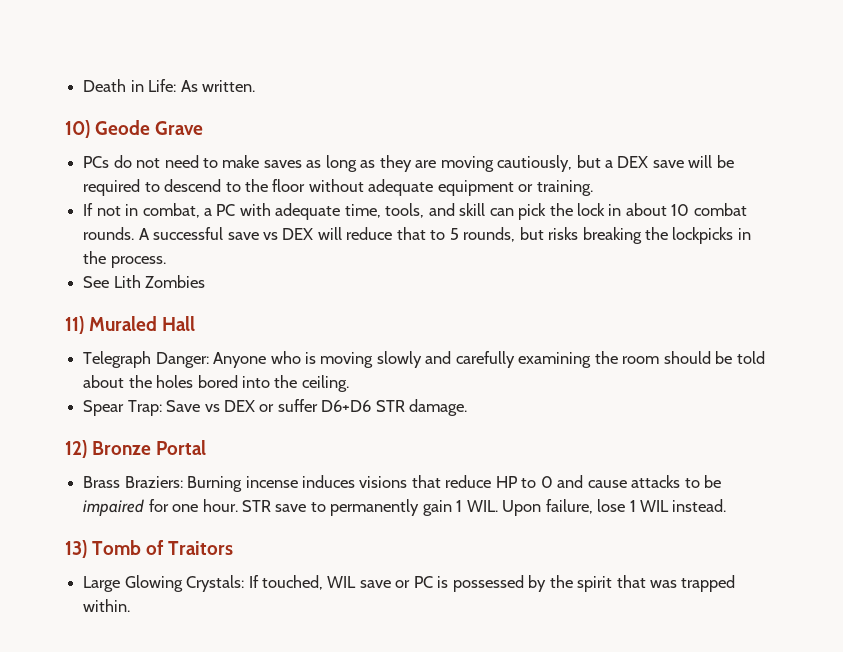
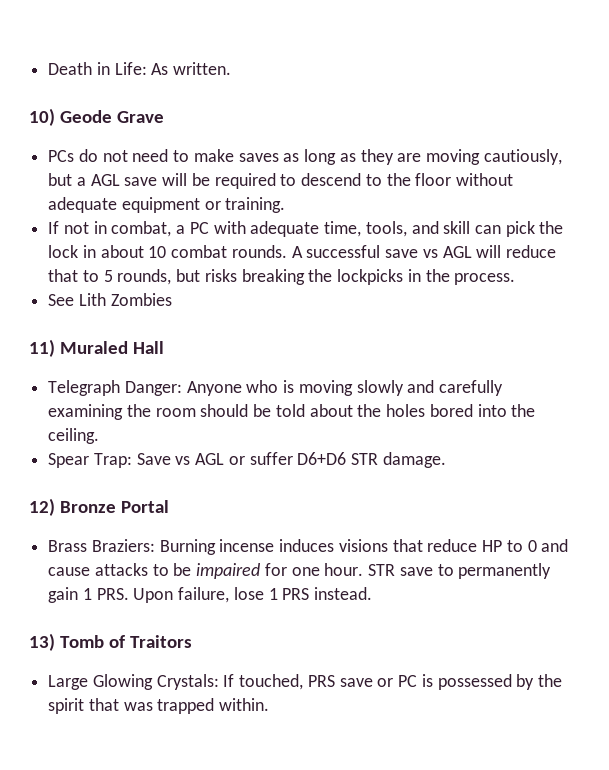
[617,156,649,168] DEX -> [90,174,120,186] AGL
[282,228,314,240] DEX -> [442,246,472,258] AGL
[223,400,255,412] DEX -> [195,453,225,465] AGL
[466,500,498,512] WIL. -> [96,588,129,600] PRS.
[639,500,669,512] WIL -> [282,588,310,600] PRS
[327,576,357,588] WIL -> [307,675,335,687] PRS

